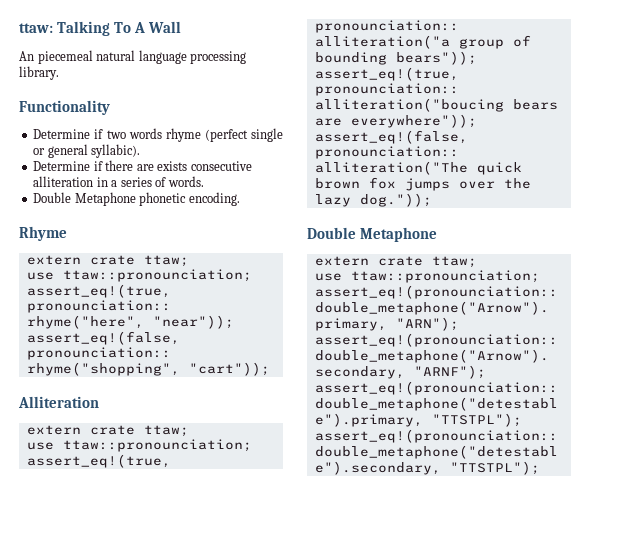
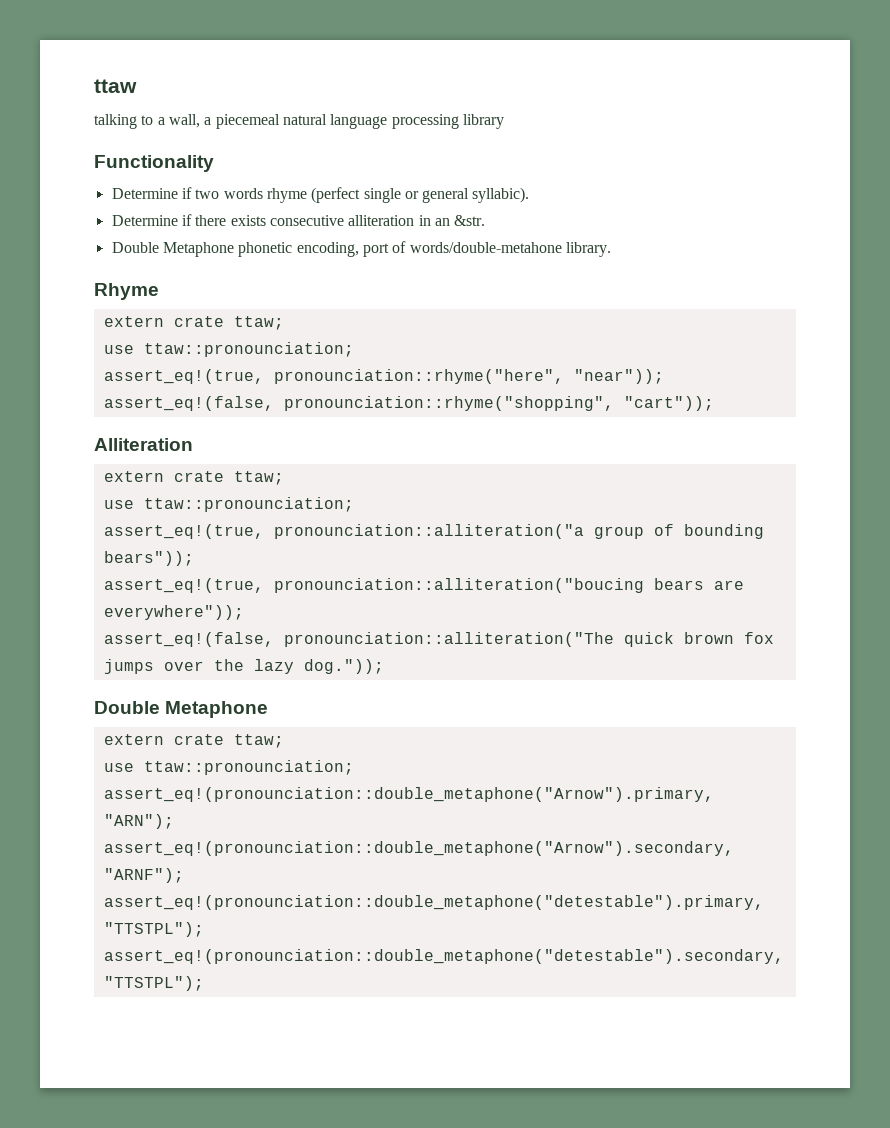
[19,21,182,36] [19,51,34,61] ttaw: Talking To A Wall // An -> [94,79,137,93] [94,114,212,129] ttaw // talking to a wall, a
[19,66,59,80] library. -> [462,114,504,129] library
[136,164,154,171] are -> (227, 220) none
[111,176,204,187] a series of words. -> [434,215,486,226] an &str.
[188,192,240,206] encoding. -> [296,241,611,257] encoding, port of words/double-metahone library.

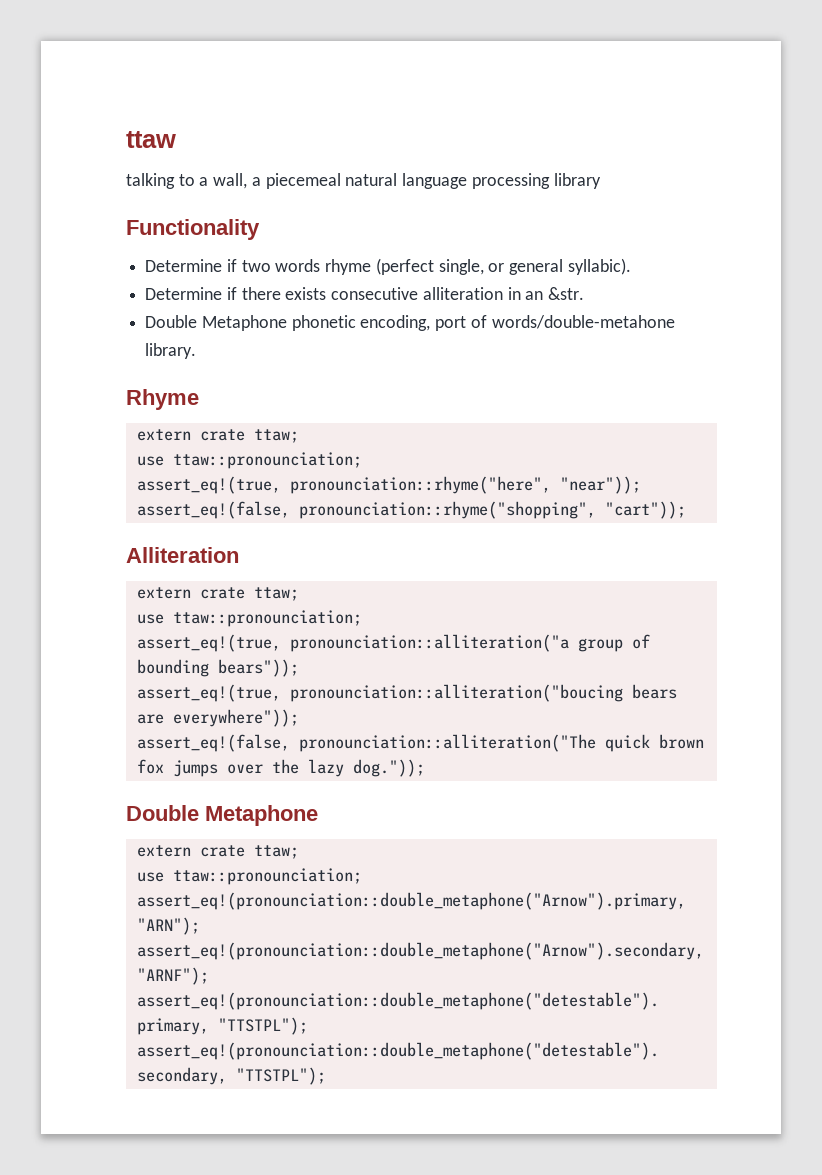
[363,188,401,203] single -> [438,259,484,275] single,

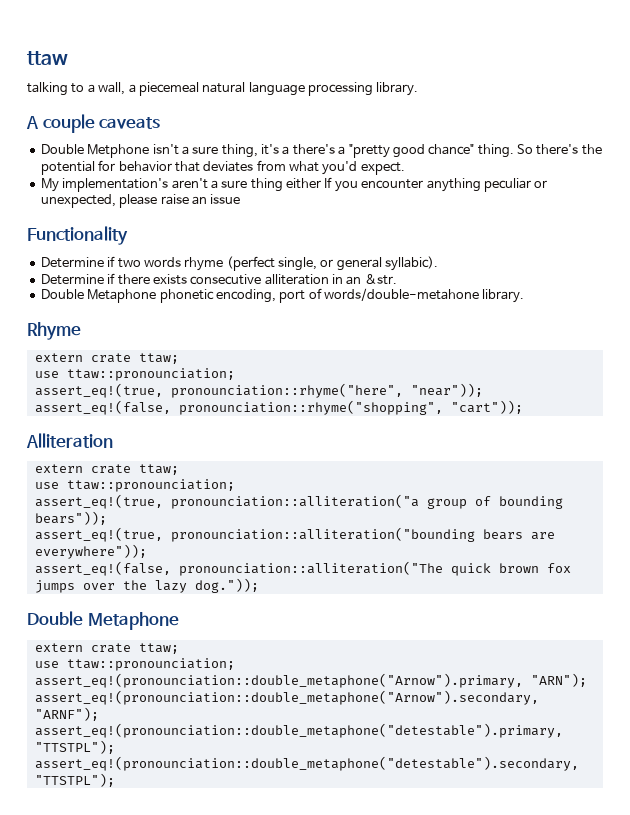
[553,173,601,189] library -> [376,82,419,96] [26,114,161,133] [40,144,602,158] [40,160,405,175] [40,177,548,192] [40,194,241,208] library. // A couple caveats // Double Metphone isn't a sure thing, it's a there's a "pretty good chance" thing. So there's the potential for behavior that deviates from what you'd expect. // My implementation's aren't a sure thing either If you encounter anything peculiar or unexpected, please raise an issue
[289,684,623,702] pronounciation::alliteration("boucing -> [170,527,475,542] pronounciation::alliteration("bounding

